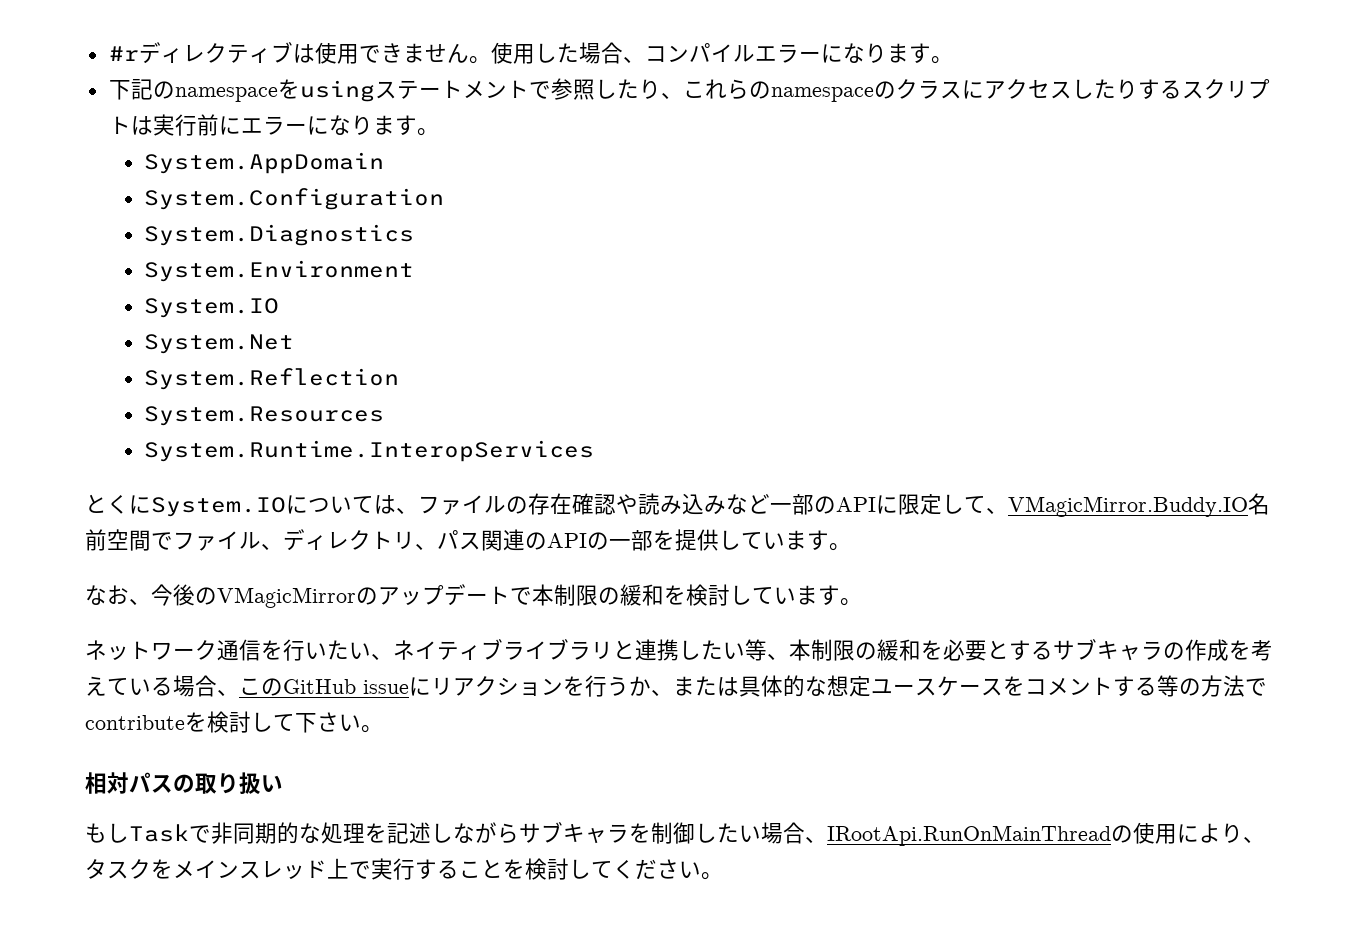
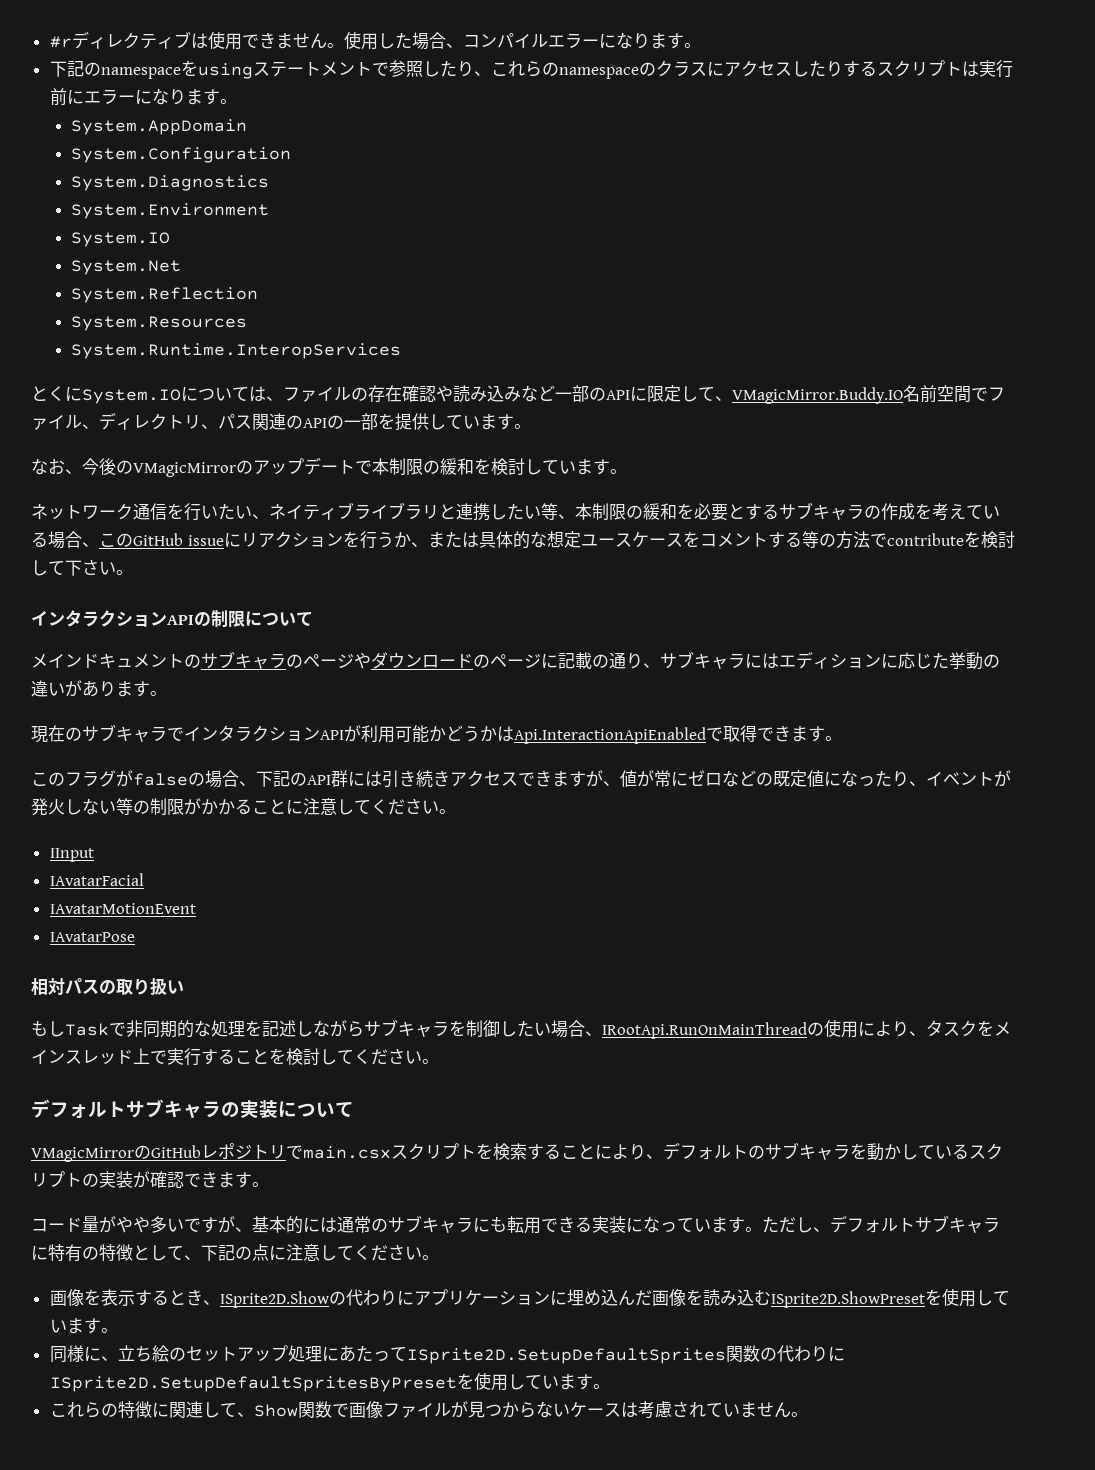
(383, 729) none -> [31,610,313,627] [31,651,1000,670] [31,680,167,697] [31,724,842,744] [31,770,1011,788] [31,798,456,816] [49,848,94,862] [49,873,144,886] [49,903,196,914] [49,932,135,942] // インタラクションAPIの制限について // メインドキュメントのサブキャラのページやダウンロードのページに記載の通り、サブキャラにはエディションに応じた挙動の違いがあります。 // 現在のサブキャラでインタラクションAPIが利用可能かどうかはApi.InteractionApiEnabledで取得できます。 // このフラグがfalseの場合、下記のAPI群には引き続きアクセスできますが、値が常にゼロなどの既定値になったり、イベントが発火しない等の制限がかかることに注意してください。 // IInput // IAvatarFacial // IAvatarMotionEvent // IAvatarPose
(723, 876) none -> [31,1099,354,1118] [31,1142,1003,1162] [31,1171,269,1188] [31,1215,1000,1234] [31,1244,439,1262] [49,1288,1010,1308] [49,1318,118,1334] [49,1345,845,1364] [49,1372,610,1392] [49,1401,808,1419] // デフォルトサブキャラの実装について // VMagicMirrorのGitHubレポジトリでmain.csxスクリプトを検索することにより、デフォルトのサブキャラを動かしているスクリプトの実装が確認できます。 // コード量がやや多いですが、基本的には通常のサブキャラにも転用できる実装になっています。ただし、デフォルトサブキャラに特有の特徴として、下記の点に注意してください。 // 画像を表示するとき、ISprite2D.Showの代わりにアプリケーションに埋め込んだ画像を読み込むISprite2D.ShowPresetを使用しています。 // 同様に、立ち絵のセットアップ処理にあたってISprite2D.SetupDefaultSprites関数の代わりにISprite2D.SetupDefaultSpritesByPresetを使用しています。 // これらの特徴に関連して、Show関数で画像ファイルが見つからないケースは考慮されていません。

